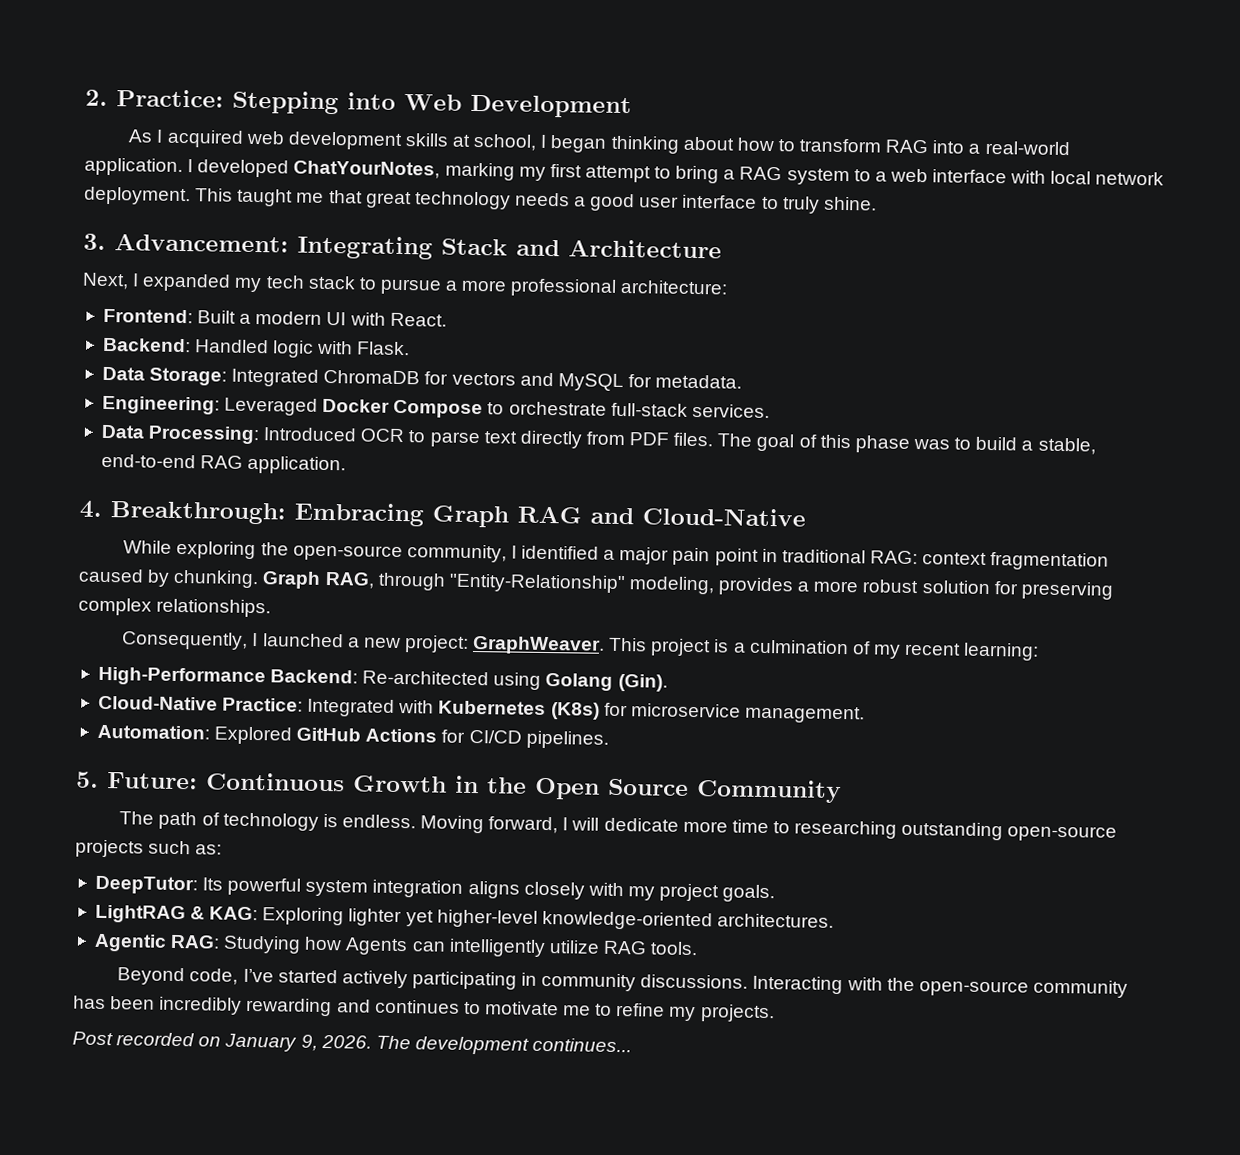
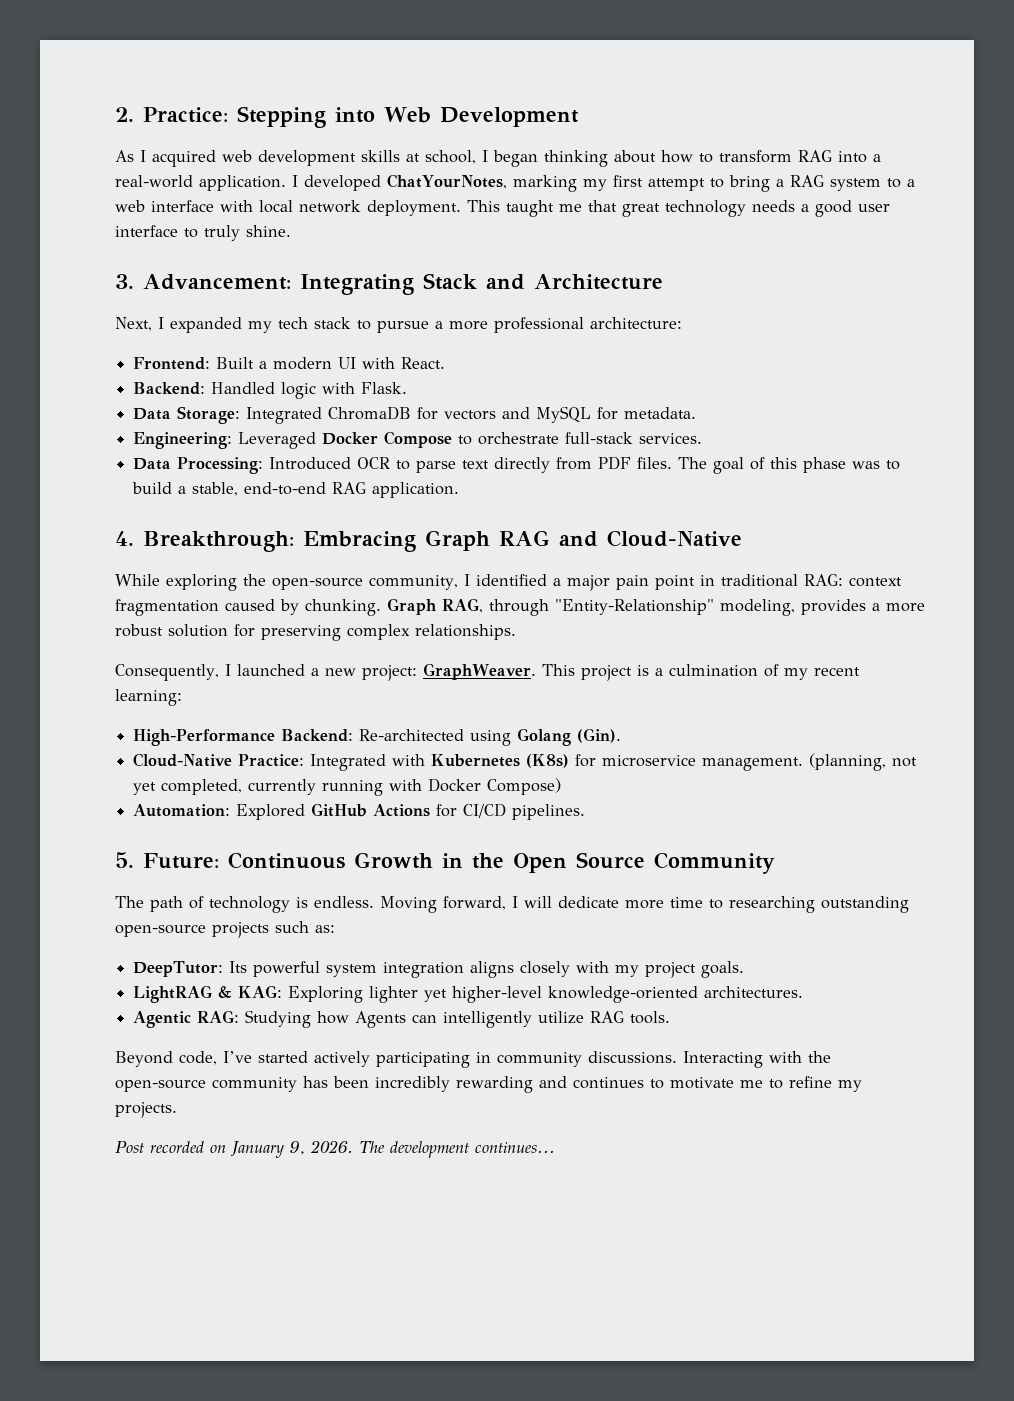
(865, 714) none -> [809,753,918,771] [133,778,562,796] (planning, not yet completed, currently running with Docker Compose)

